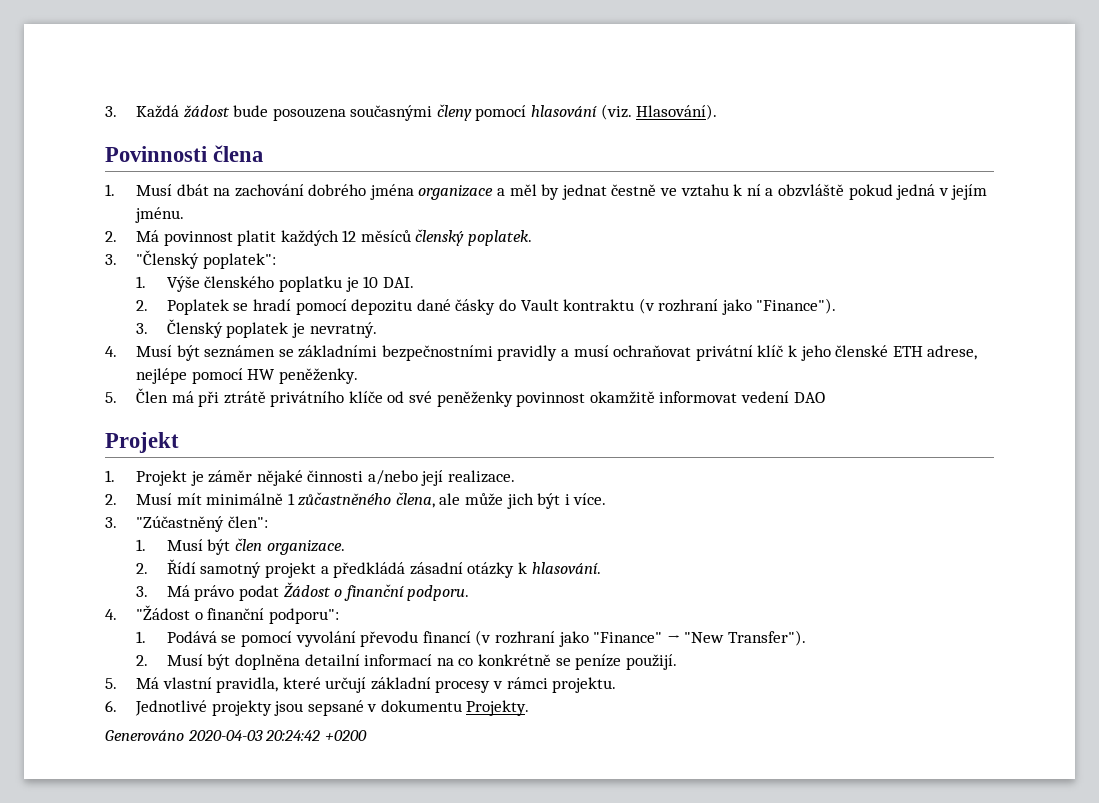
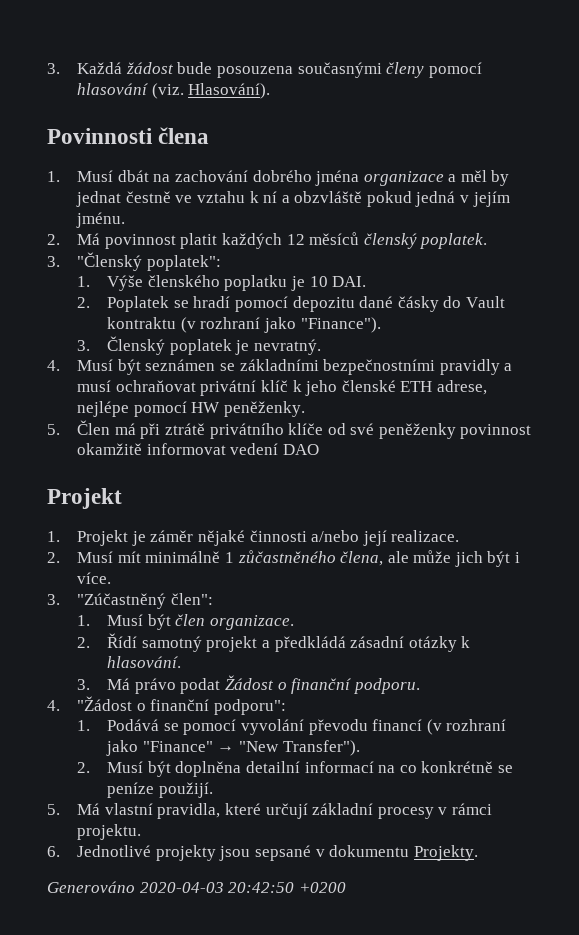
[265,730,321,741] 20:24:42 -> [228,882,295,893] 20:42:50

